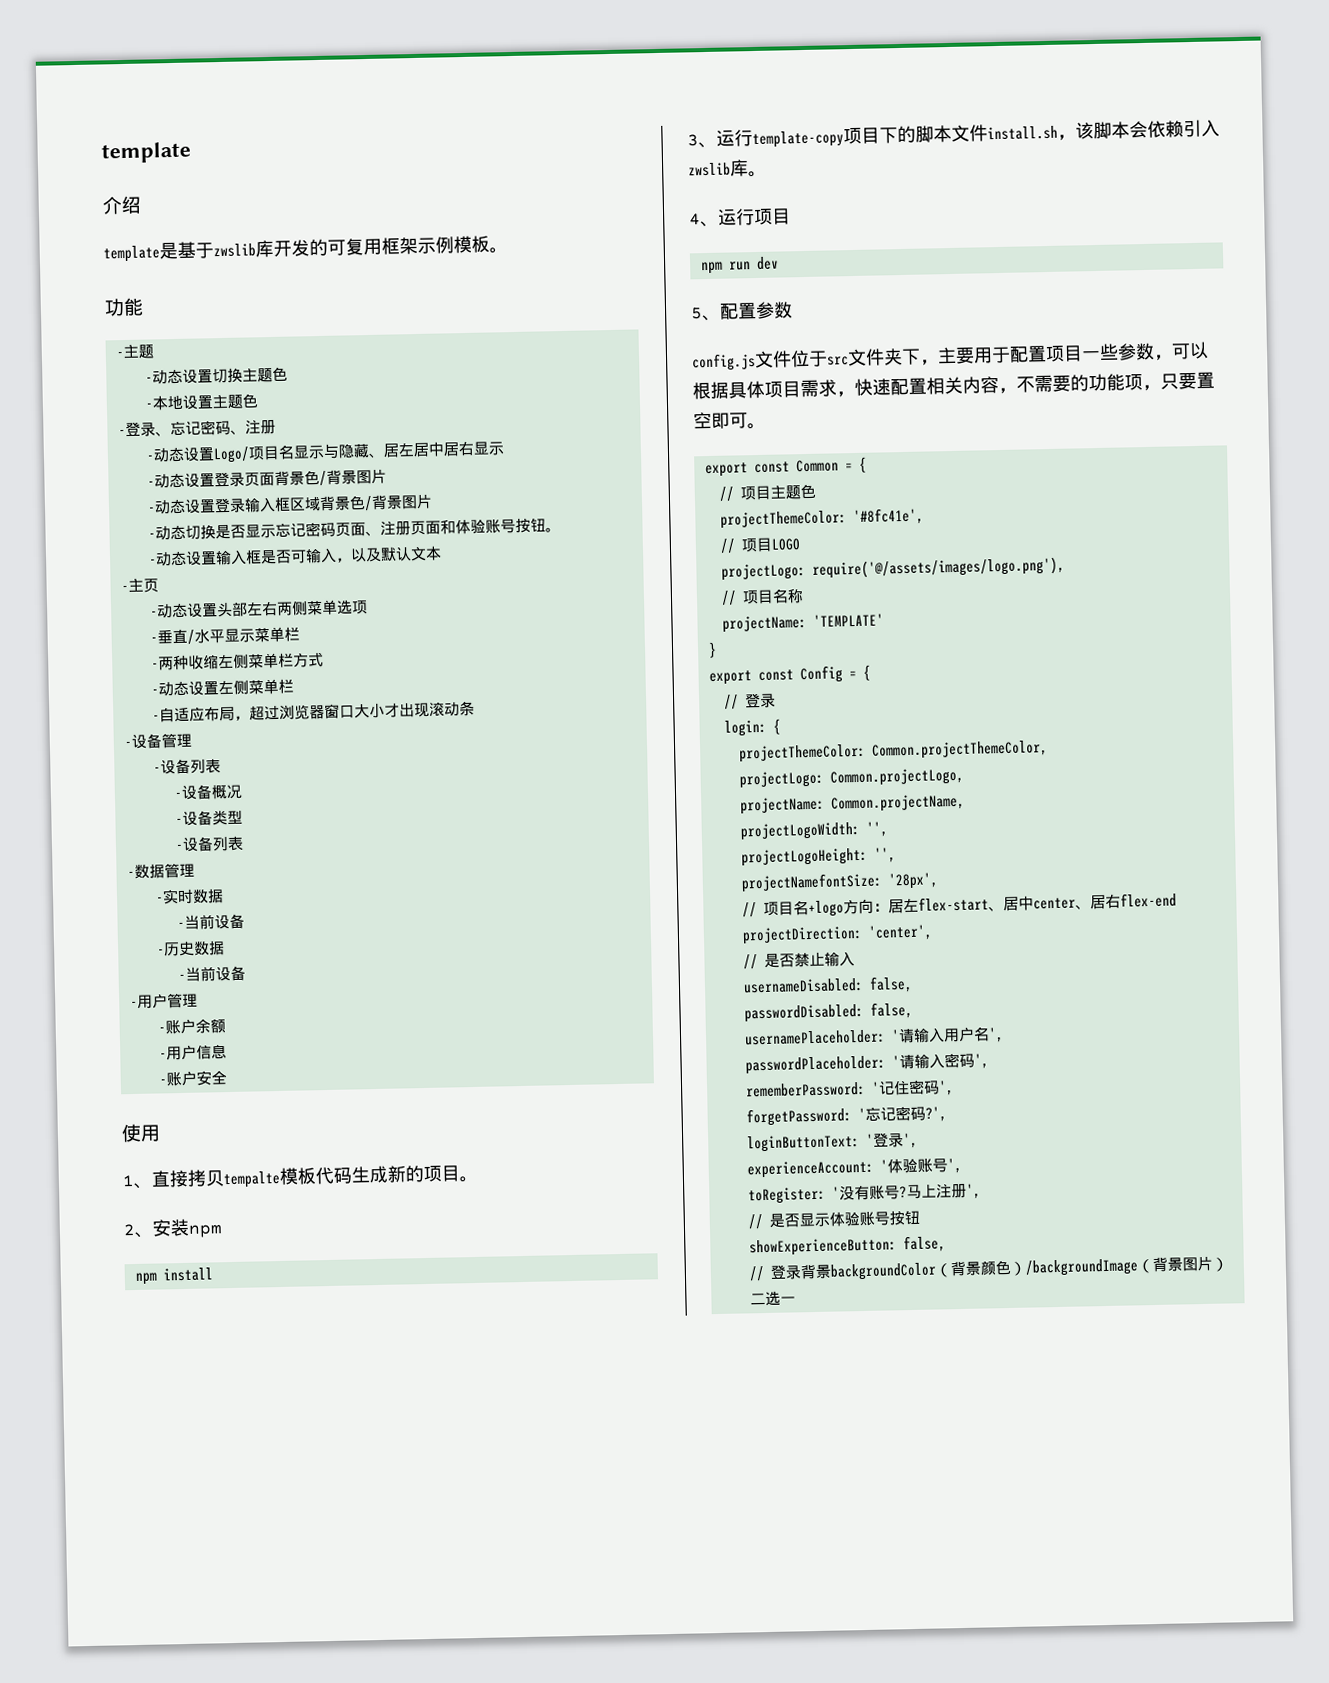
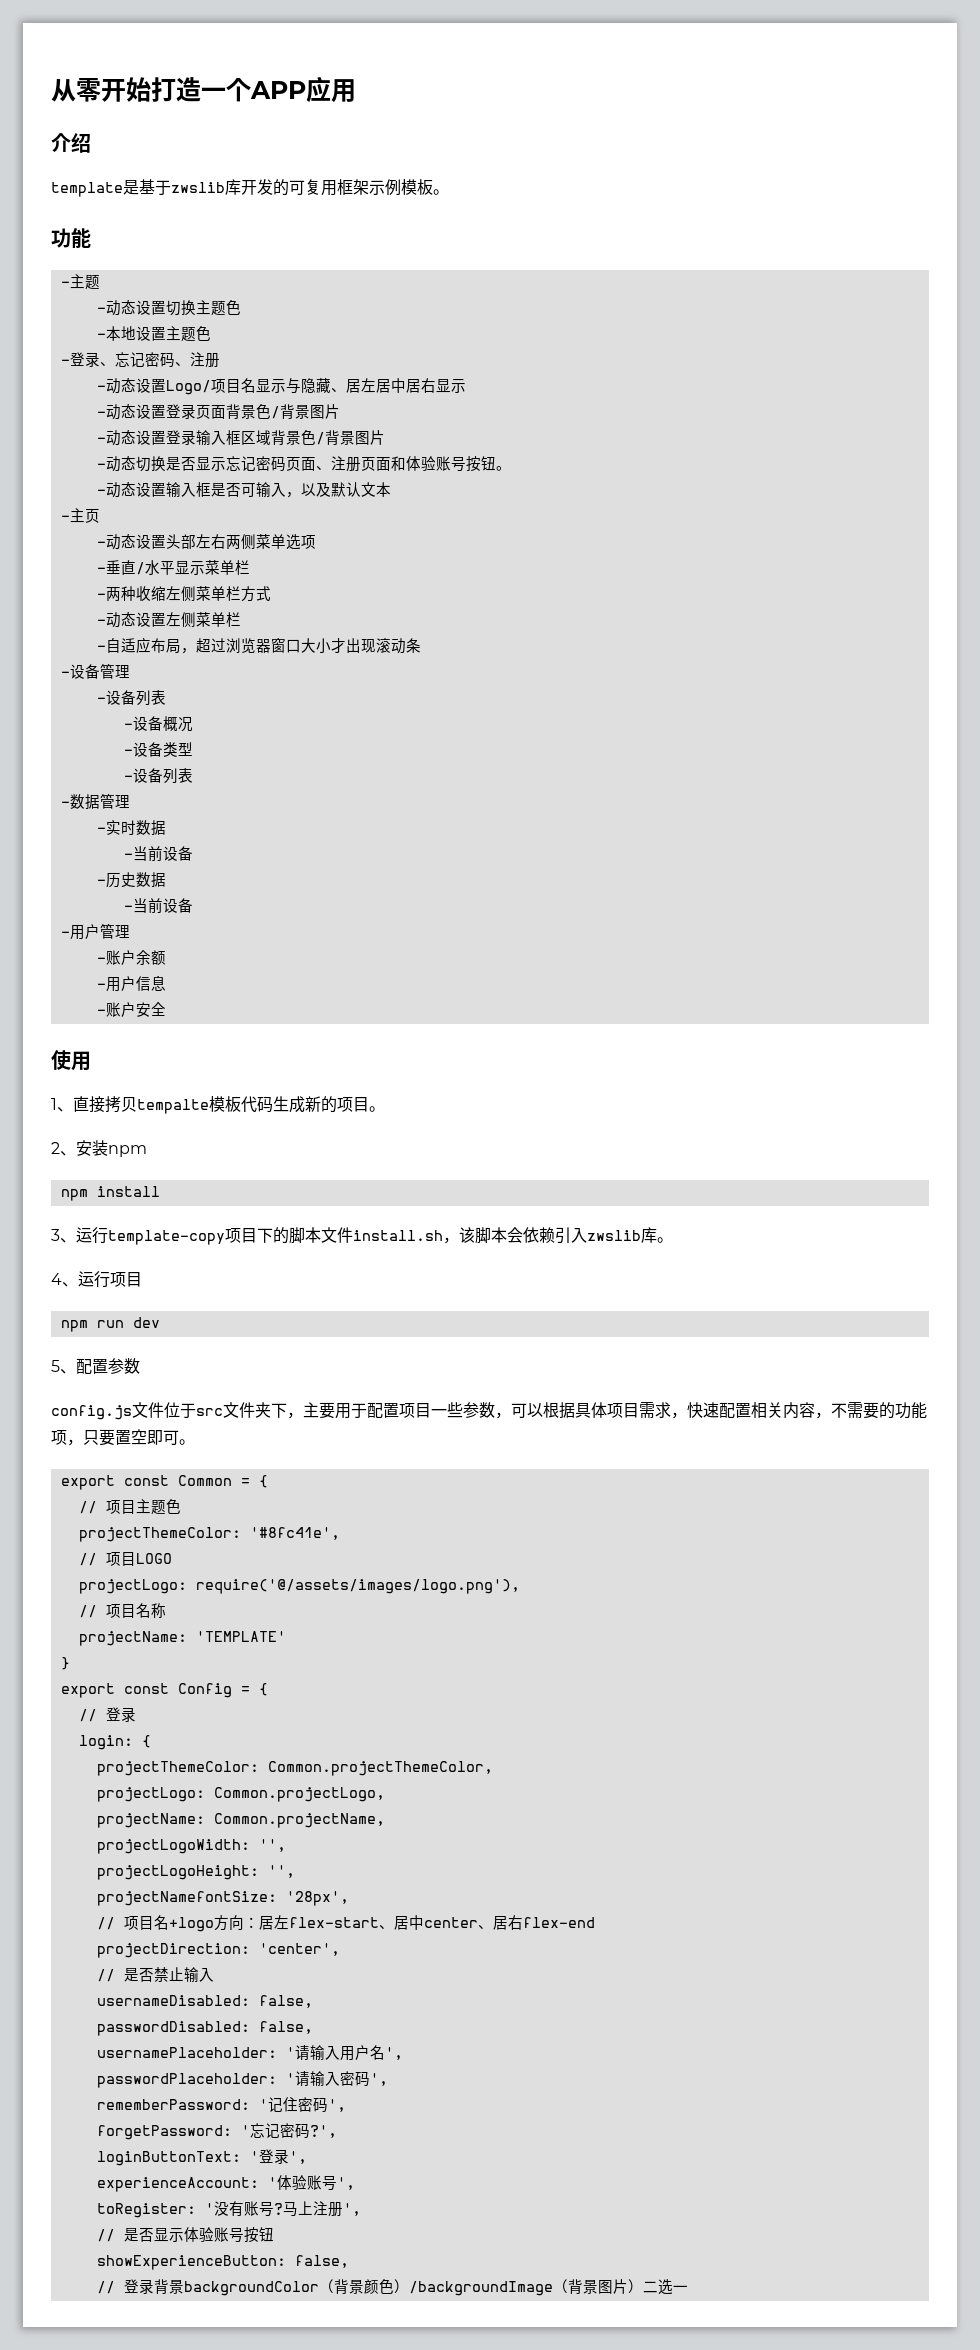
[101,141,191,164] template -> [51,76,356,103] 从零开始打造一个APP应用

